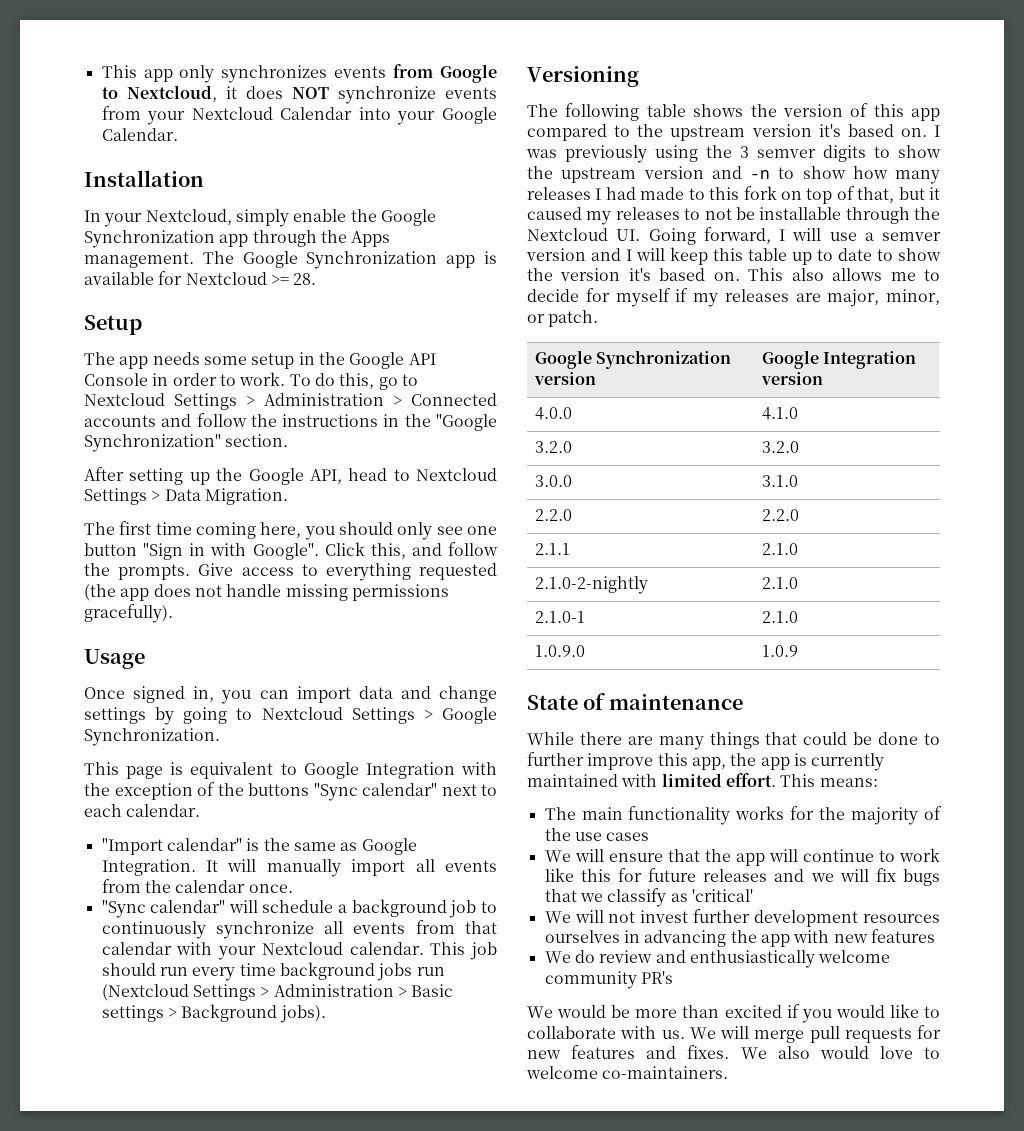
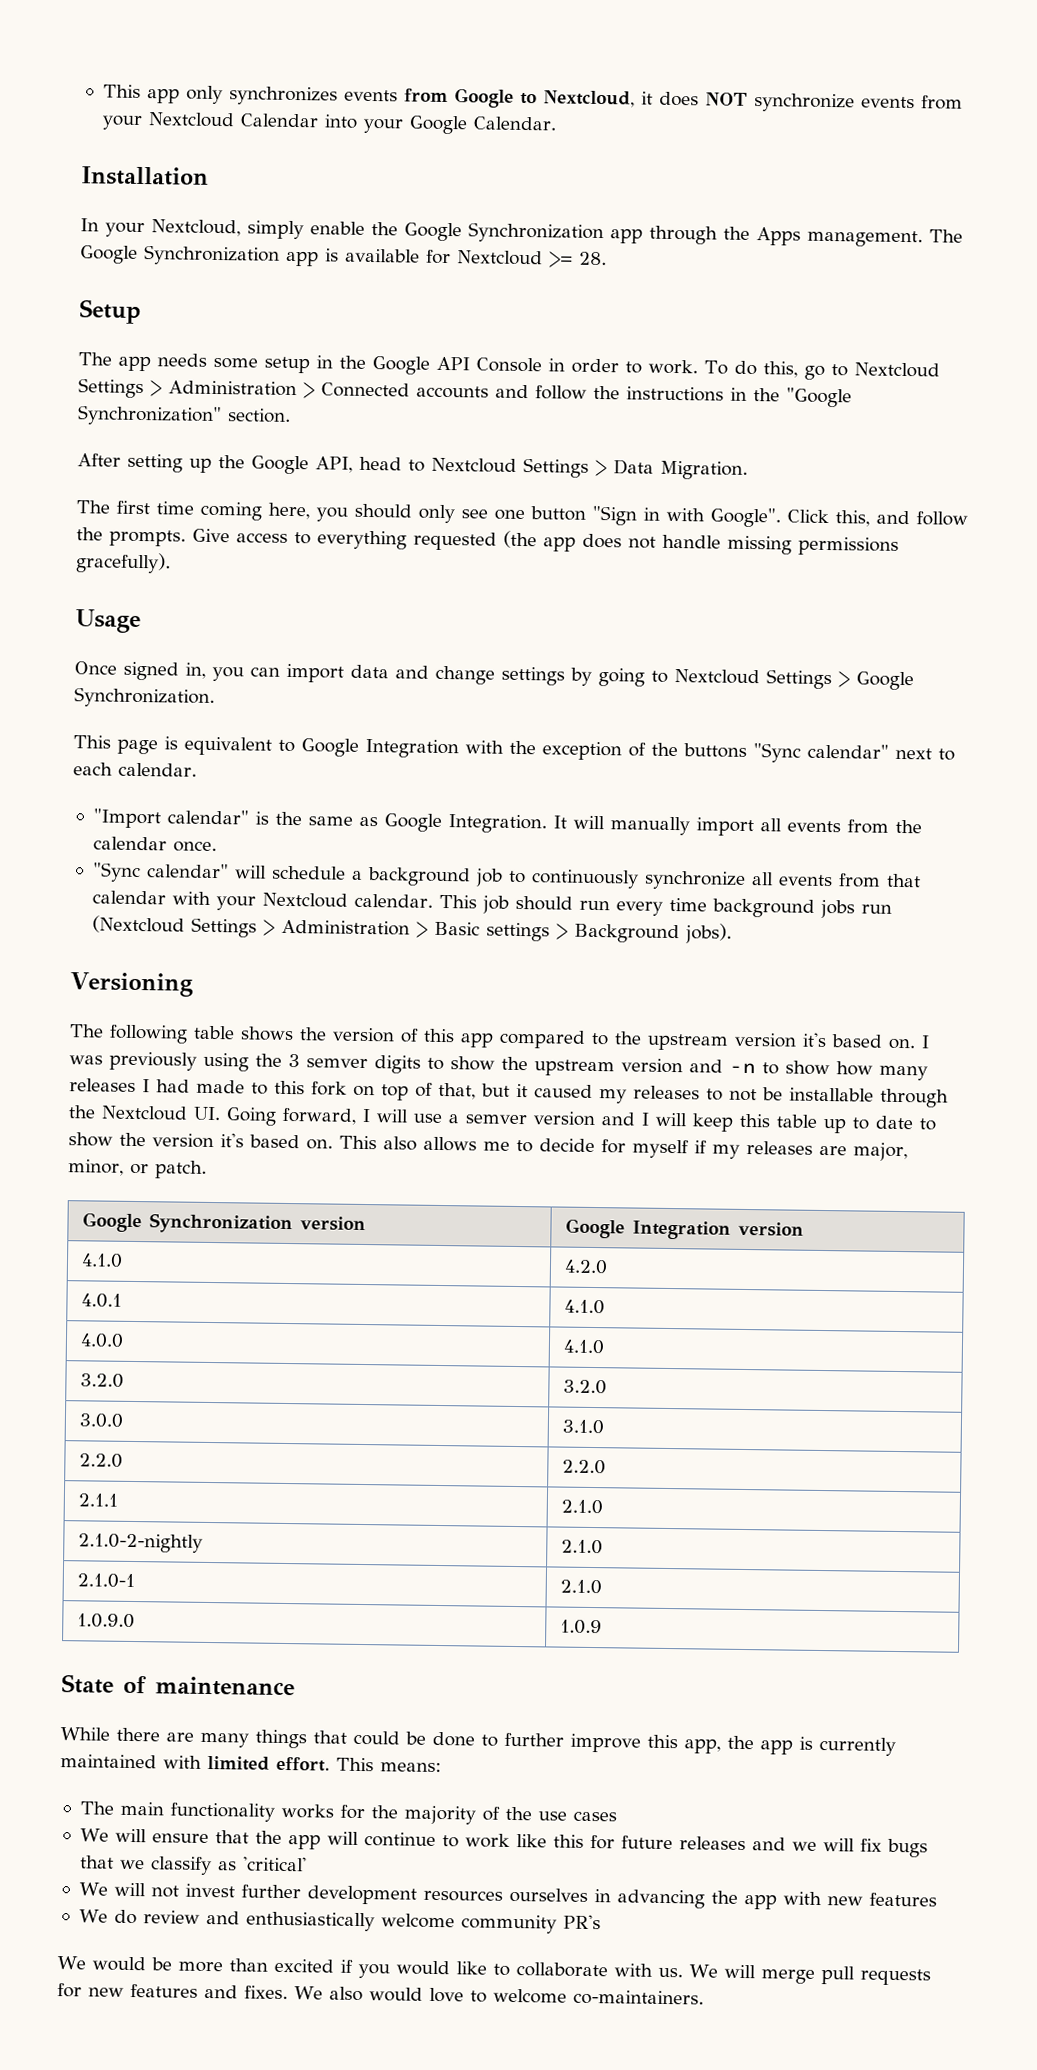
(823, 378) none -> [80,1253,123,1268] [563,1259,608,1275] [80,1293,122,1308] [563,1299,605,1315] // 4.1.0 | 4.2.0 // 4.0.1 | 4.1.0

